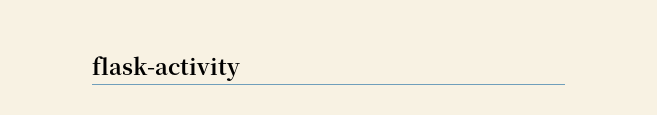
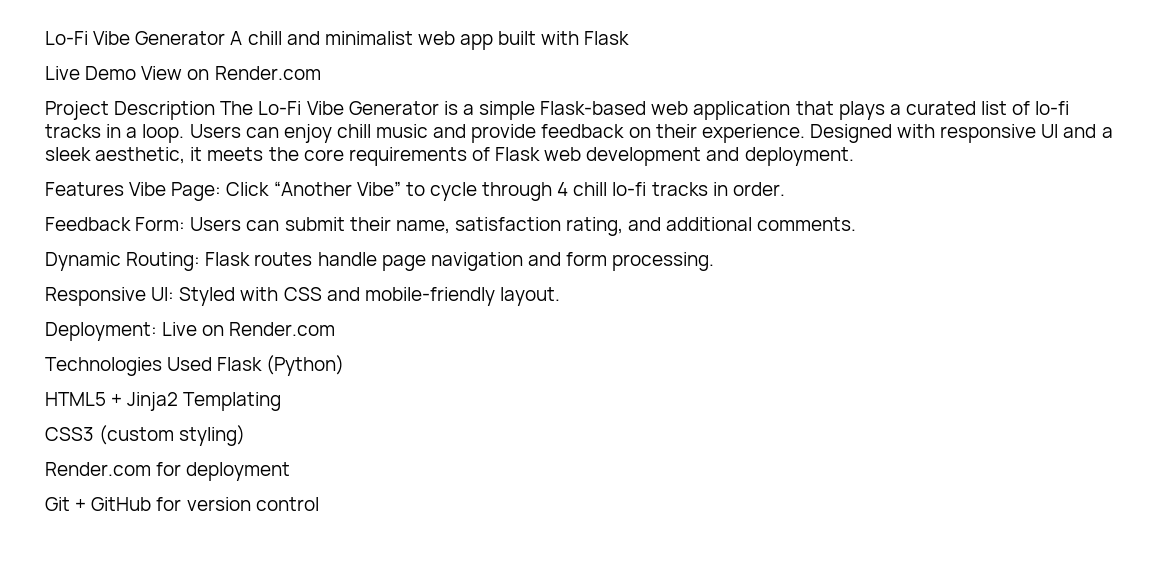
[92,56,240,81] flask-activity -> [45,31,630,50] [45,66,321,80] [45,101,1070,120] [45,124,1113,143] [45,147,854,166] [45,181,785,201] [45,217,857,236] [45,252,715,271] [45,287,560,306] [45,322,336,341] [45,355,345,376] [45,392,282,411] [45,425,246,446] [45,462,291,481] [45,497,319,511] Lo-Fi Vibe Generator A chill and minimalist web app built with Flask // Live Demo View on Render.com // Project Description The Lo-Fi Vibe Generator is a simple Flask-based web application that plays a curated list of lo-fi tracks in a loop. Users can enjoy chill music and provide feedback on their experience. Designed with responsive UI and a sleek aesthetic, it meets the core requirements of Flask web development and deployment. // Features Vibe Page: Click “Another Vibe” to cycle through 4 chill lo-fi tracks in order. // Feedback Form: Users can submit their name, satisfaction rating, and additional comments. // Dynamic Routing: Flask routes handle page navigation and form processing. // Responsive UI: Styled with CSS and mobile-friendly layout. // Deployment: Live on Render.com // Technologies Used Flask (Python) // HTML5 + Jinja2 Templating // CSS3 (custom styling) // Render.com for deployment // Git + GitHub for version control

